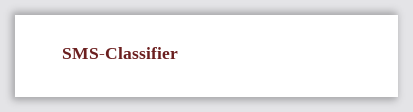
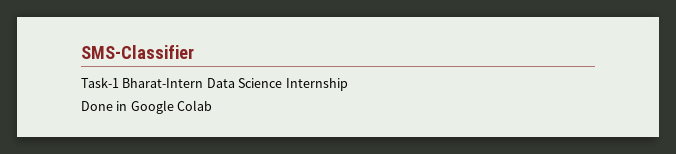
(178, 53) none -> [81,77,348,91] [81,100,213,114] // Task-1 Bharat-Intern Data Science Internship // Done in Google Colab

